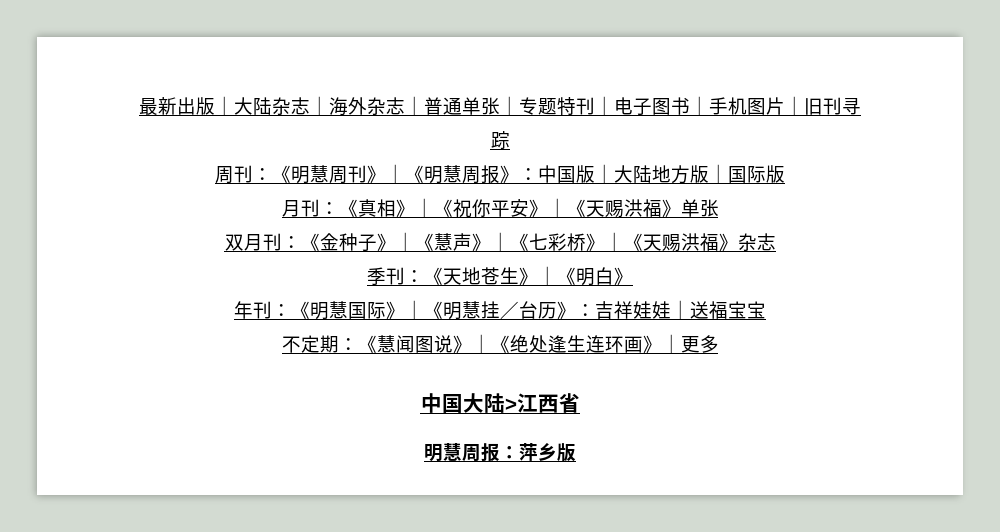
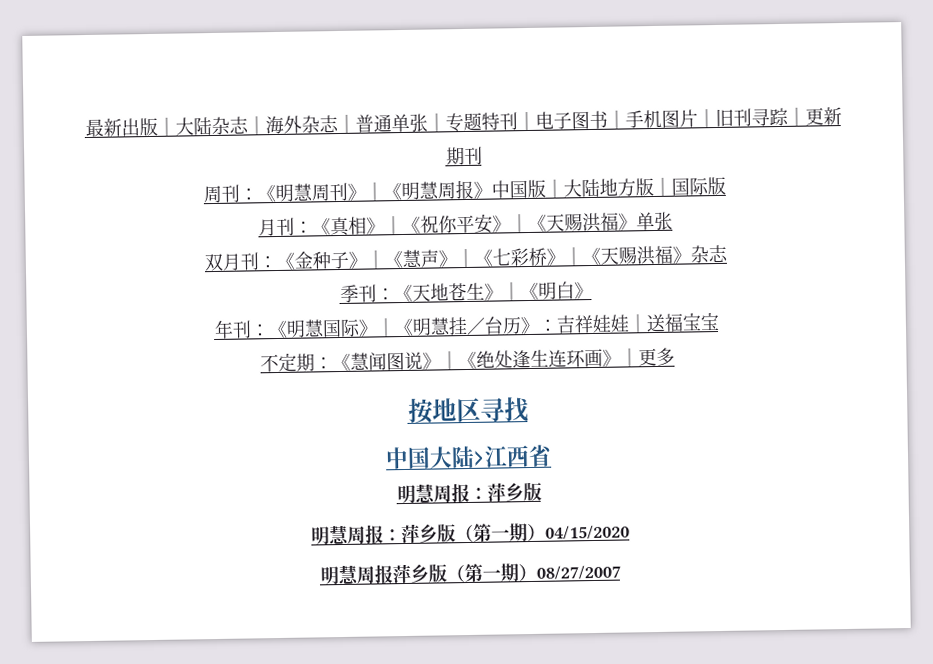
(510, 140) none -> [786,107,842,127] [445,146,483,166] ｜更新期刊
[519,168,538,181] ： -> (492, 190) none
(719, 344) none -> [407,397,529,424] // 按地区寻找
(576, 452) none -> [310,522,630,546] [319,562,621,586] // 明慧周报：萍乡版（第一期）04/15/2020 // 明慧周报萍乡版（第一期）08/27/2007

